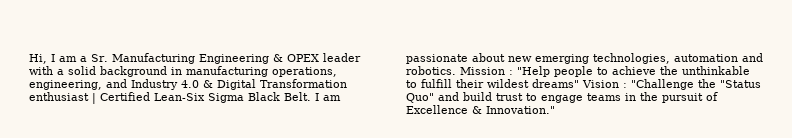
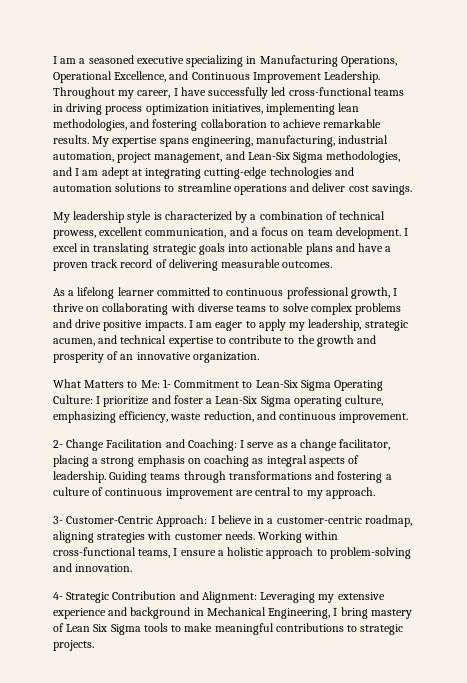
[29,54,47,64] Hi, -> (53, 60) none
[91,53,361,64] [29,66,337,77] [29,79,347,90] [29,92,341,104] [406,53,763,64] [406,66,750,77] [406,79,761,90] [406,92,718,103] [406,105,555,114] Sr. Manufacturing Engineering & OPEX leader with a solid background in manufacturing operations, engineering, and Industry 4.0 & Digital Transformation enthusiast | Certified Lean-Six Sigma Black Belt. I am passionate about new emerging technologies, automation and robotics. Mission : "Help people to achieve the unthinkable to fulfill their wildest dreams" Vision : "Challenge the "Status Quo" and build trust to engage teams in the pursuit of Excellence & Innovation." -> [88,55,397,67] [53,71,381,83] [53,87,404,99] [53,103,360,115] [53,119,382,131] [53,135,389,147] [53,151,401,163] [53,167,354,179] [53,183,412,195] [53,211,386,223] [53,227,409,239] [53,243,392,255] [53,259,333,271] [53,287,398,299] [53,303,402,315] [53,319,408,331] [53,335,377,347] [53,351,259,363] [53,379,384,391] [53,395,384,407] [53,411,409,423] [53,439,391,451] [53,455,360,467] [53,471,392,483] [53,487,375,499] [53,515,412,527] [53,531,339,543] [53,547,411,559] [53,563,133,572] [53,591,385,603] [53,607,412,619] [53,623,404,635] [53,640,94,651] seasoned executive specializing in Manufacturing Operations, Operational Excellence, and Continuous Improvement Leadership. Throughout my career, I have successfully led cross-functional teams in driving process optimization initiatives, implementing lean methodologies, and fostering collaboration to achieve remarkable results. My expertise spans engineering, manufacturing, industrial automation, project management, and Lean-Six Sigma methodologies, and I am adept at integrating cutting-edge technologies and automation solutions to streamline operations and deliver cost savings. // My leadership style is characterized by a combination of technical prowess, excellent communication, and a focus on team development. I excel in translating strategic goals into actionable plans and have a proven track record of delivering measurable outcomes. // As a lifelong learner committed to continuous professional growth, I thrive on collaborating with diverse teams to solve complex problems and drive positive impacts. I am eager to apply my leadership, strategic acumen, and technical expertise to contribute to the growth and prosperity of an innovative organization. // What Matters to Me: 1- Commitment to Lean-Six Sigma Operating Culture: I prioritize and foster a Lean-Six Sigma operating culture, emphasizing efficiency, waste reduction, and continuous improvement. // 2- Change Facilitation and Coaching: I serve as a change facilitator, placing a strong emphasis on coaching as integral aspects of leadership. Guiding teams through transformations and fostering a culture of continuous improvement are central to my approach. // 3- Customer-Centric Approach: I believe in a customer-centric roadmap, aligning strategies with customer needs. Working within cross-functional teams, I ensure a holistic approach to problem-solving and innovation. // 4- Strategic Contribution and Alignment: Leveraging my extensive experience and background in Mechanical Engineering, I bring mastery of Lean Six Sigma tools to make meaningful contributions to strategic projects.

